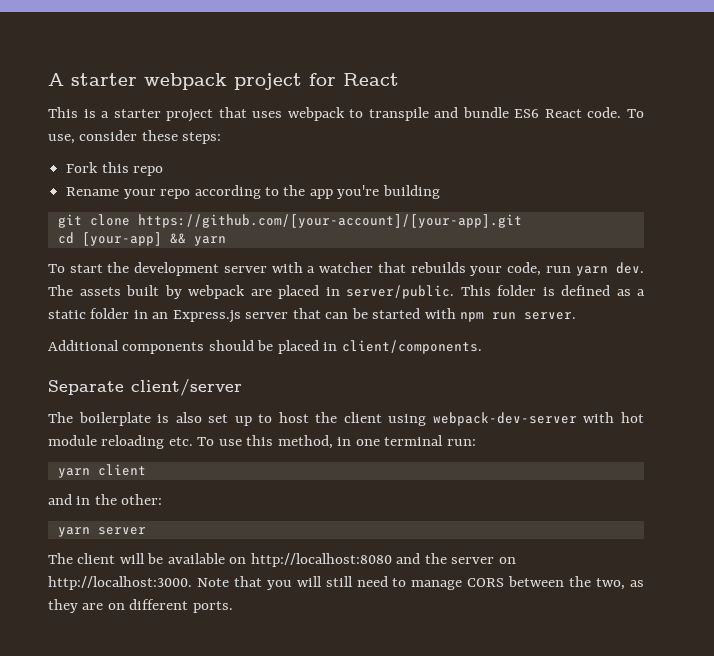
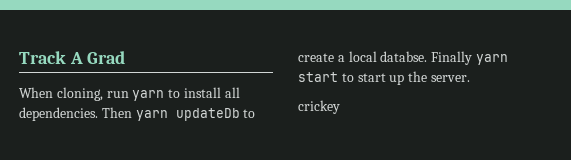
[48,73,399,90] [48,107,645,122] [48,130,222,144] [66,162,164,176] [66,185,440,199] [57,214,522,228] [57,232,226,246] [48,262,645,276] [48,285,645,299] [48,308,577,323] [48,340,482,354] [48,379,242,396] [48,412,645,426] [48,435,476,449] [57,464,146,478] [48,494,163,505] [57,527,146,537] [48,553,516,567] [48,576,644,590] [48,599,233,613] A starter webpack project for React // This is a starter project that uses webpack to transpile and bundle ES6 React code. To use, consider these steps: // Fork this repo // Rename your repo according to the app you're building // git clone https://github.com/[your-account]/[your-app].git // cd [your-app] && yarn // To start the development server with a watcher that rebuilds your code, run yarn dev. The assets built by webpack are placed in server/public. This folder is defined as a static folder in an Express.js server that can be started with npm run server. // Additional components should be placed in client/components. // Separate client/server // The boilerplate is also set up to host the client using webpack-dev-server with hot module reloading etc. To use this method, in one terminal run: // yarn client // and in the other: // yarn server // The client will be available on http://localhost:8080 and the server on http://localhost:3000. Note that you will still need to manage CORS between the two, as they are on different ports. -> [19,51,126,64] [19,87,240,101] [19,107,256,121] [298,51,508,65] [298,71,470,85] [298,100,340,114] Track A Grad // When cloning, run yarn to install all dependencies. Then yarn updateDb to create a local databse. Finally yarn start to start up the server. // crickey

